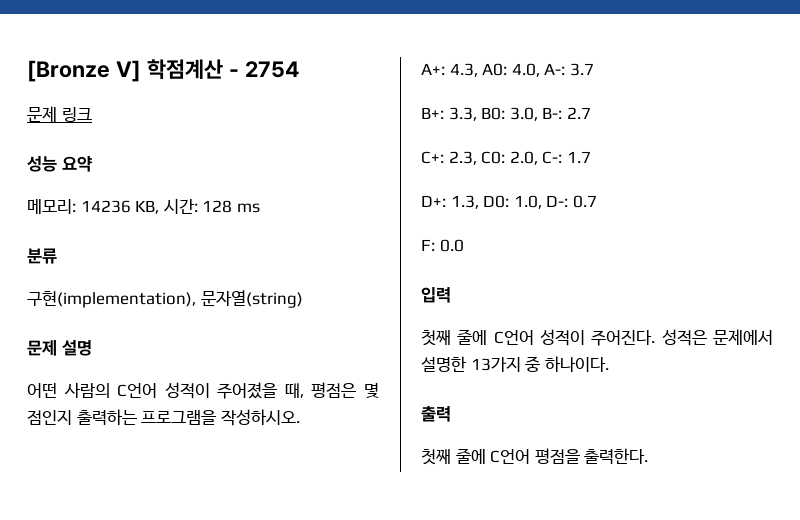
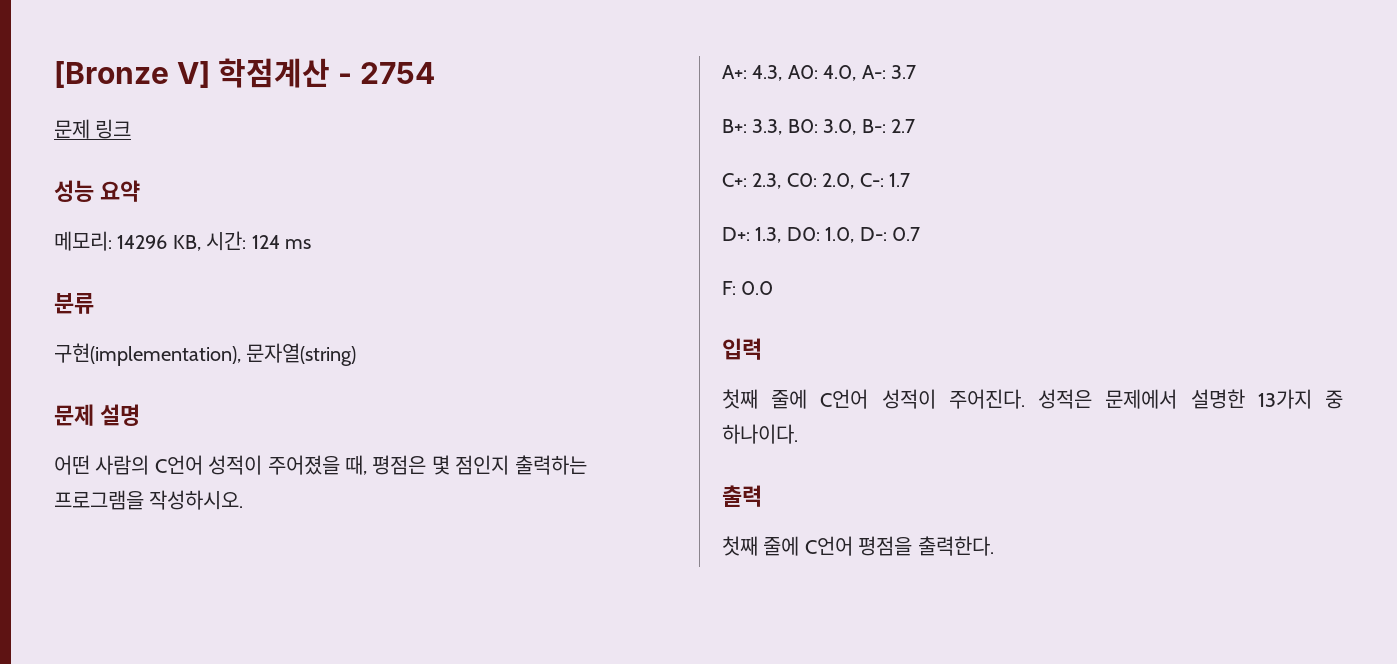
[80,200,131,213] 14236 -> [117,235,168,249] 14296
[202,200,233,213] 128 -> [251,235,280,249] 124

